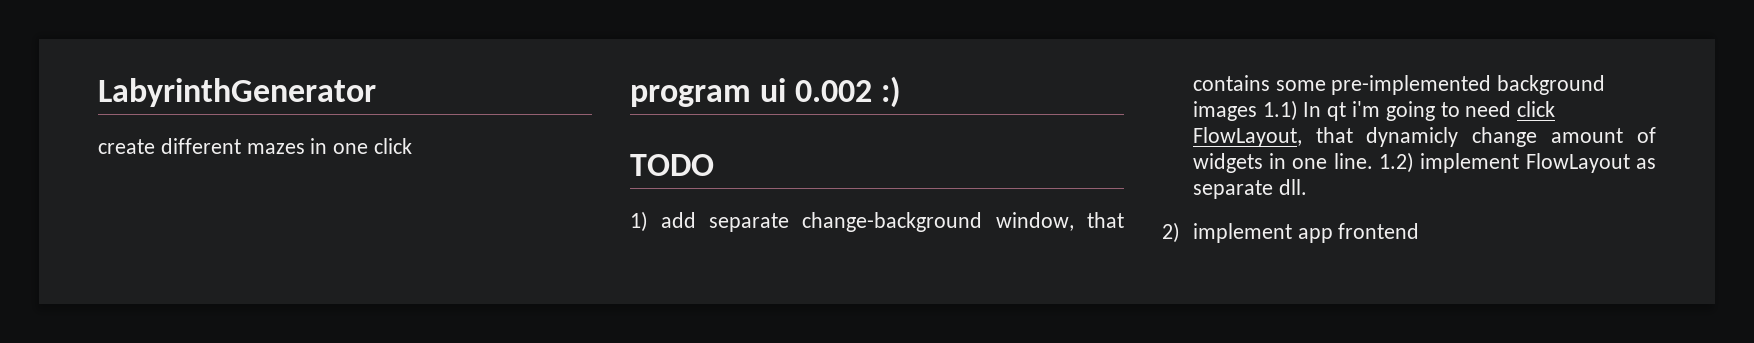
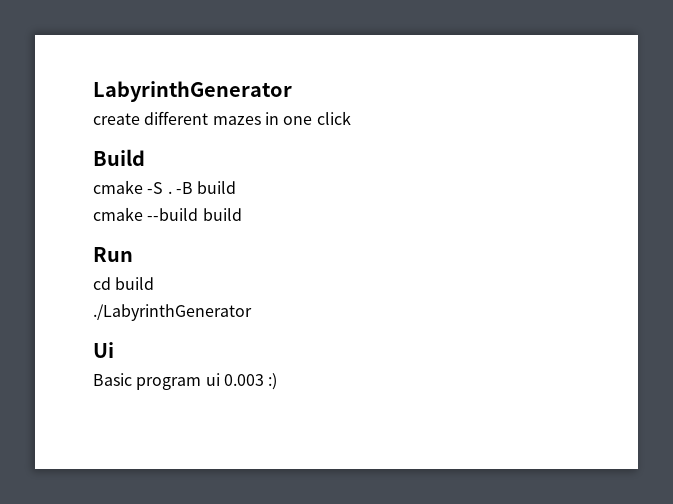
(413, 146) none -> [93,149,145,166] [93,180,237,194] [93,207,242,221] [93,247,133,262] [93,277,155,290] [93,304,252,321] [93,342,114,358] [93,373,132,386] Build // cmake -S . -B build // cmake --build build // Run // cd build // ./LabyrinthGenerator // Ui // Basic
[795,80,873,102] 0.002 -> [223,374,264,386] 0.003
[630,154,714,176] [630,211,1124,232] [1192,75,1606,95] [1192,100,1556,121] [1192,127,1656,147] [1192,152,1656,173] [1192,179,1307,199] [1162,222,1420,243] // TODO // 1) add separate change-background window, that contains some pre-implemented background images 1.1) In qt i'm going to need click FlowLayout, that dynamicly change amount of widgets in one line. 1.2) implement FlowLayout as separate dll. // 2) implement app frontend -> (278, 381) none

